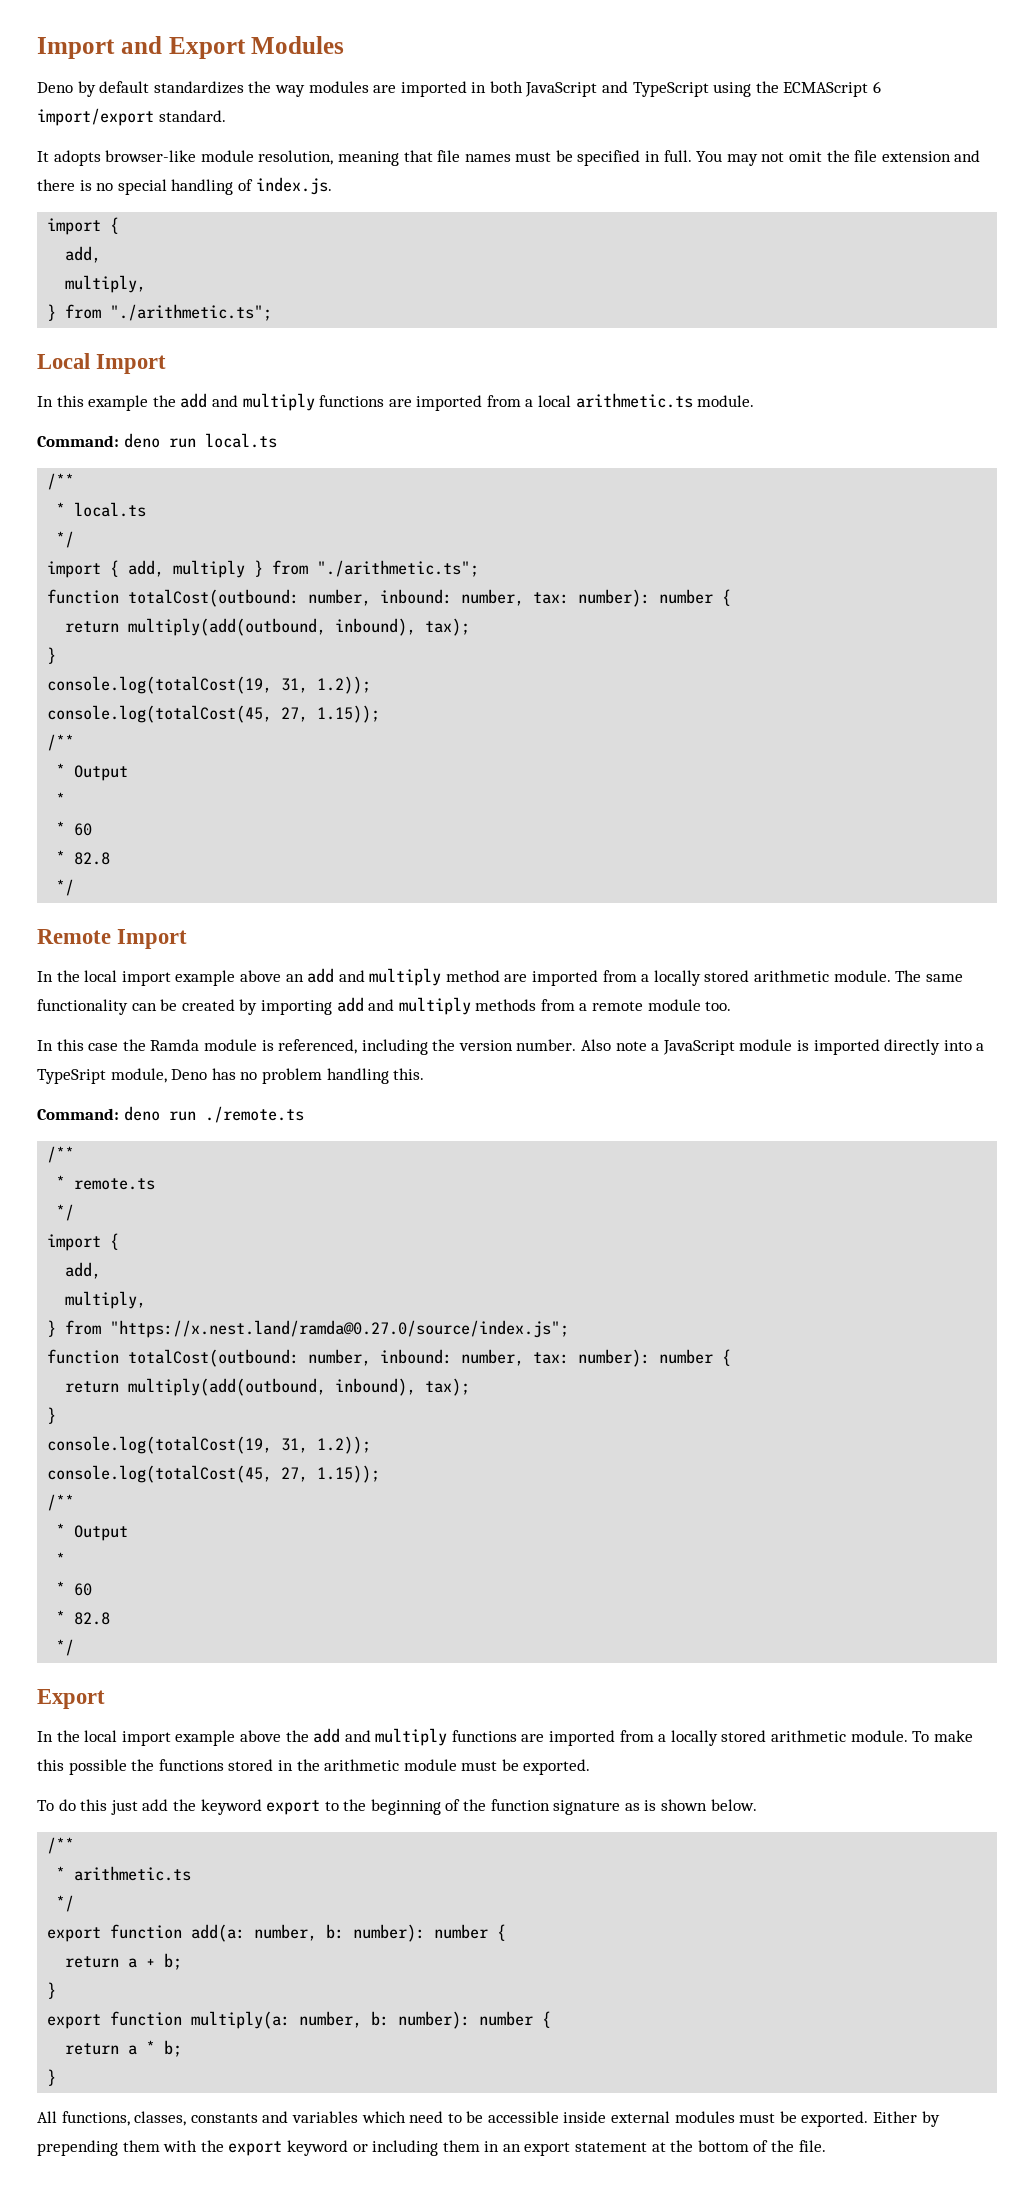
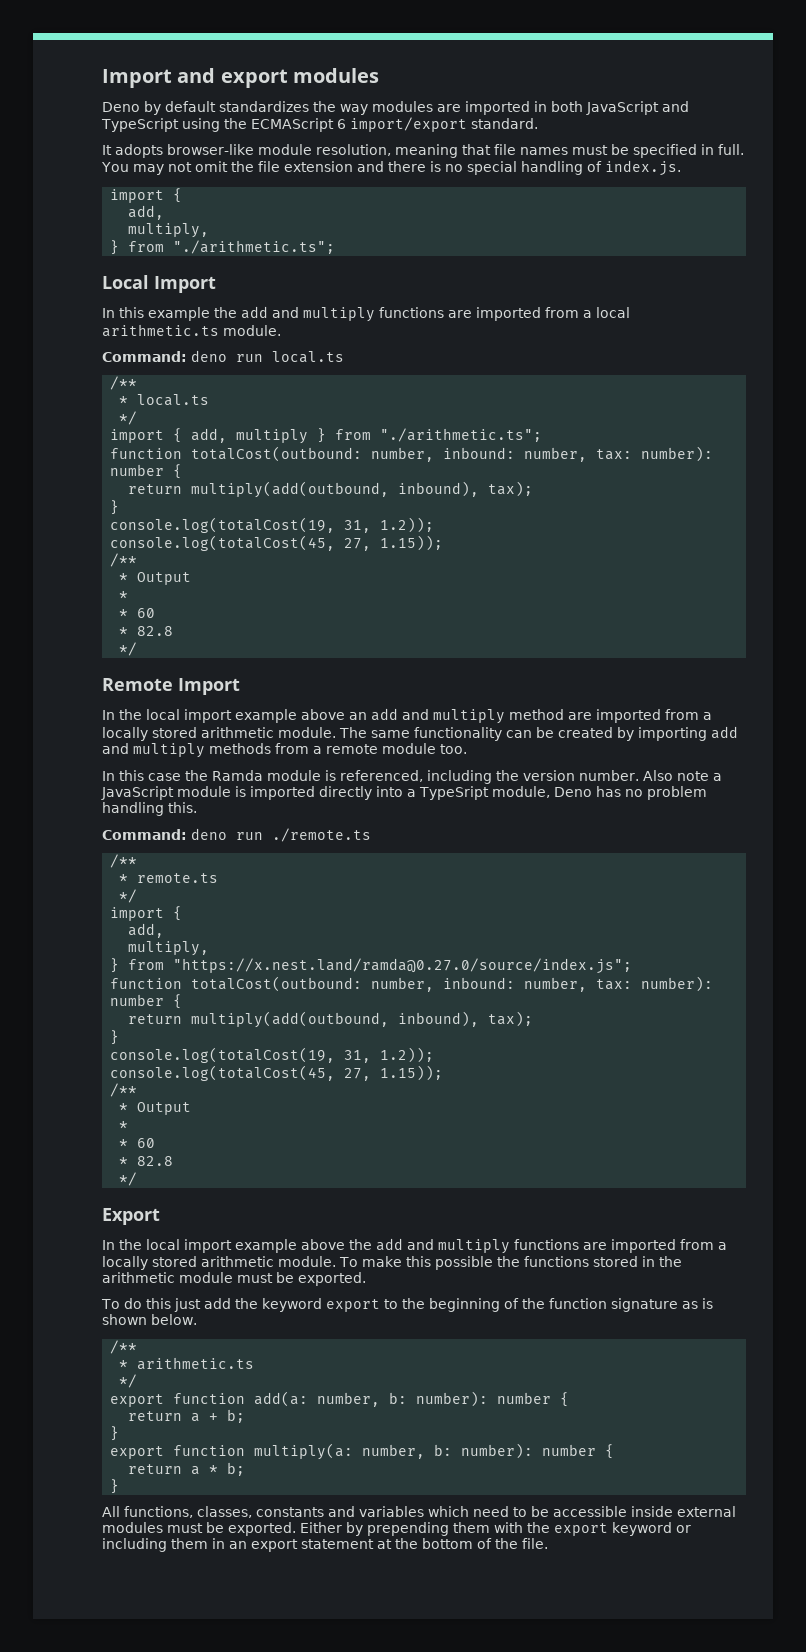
[168,36,345,59] Export Modules -> [220,68,379,88] export modules

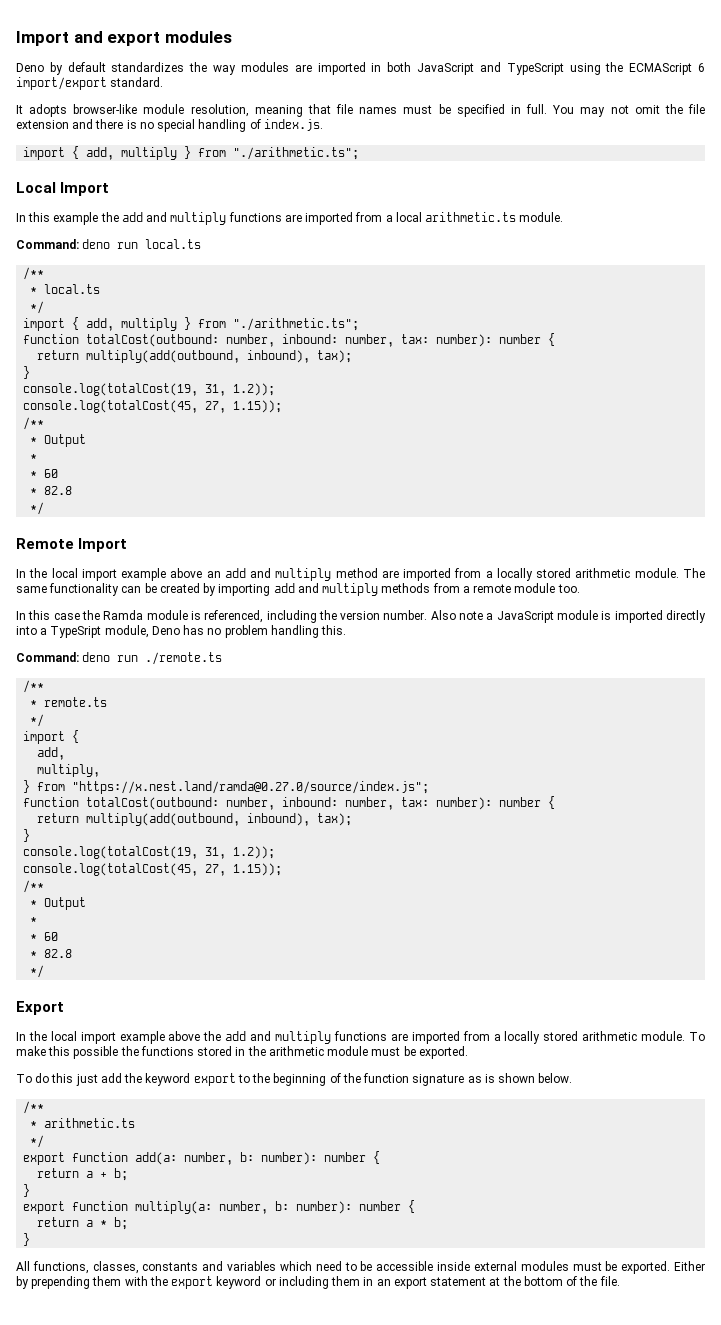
[128,205,165,220] [128,223,210,238] // add, // multiply, // -> [86,147,178,160] add, multiply

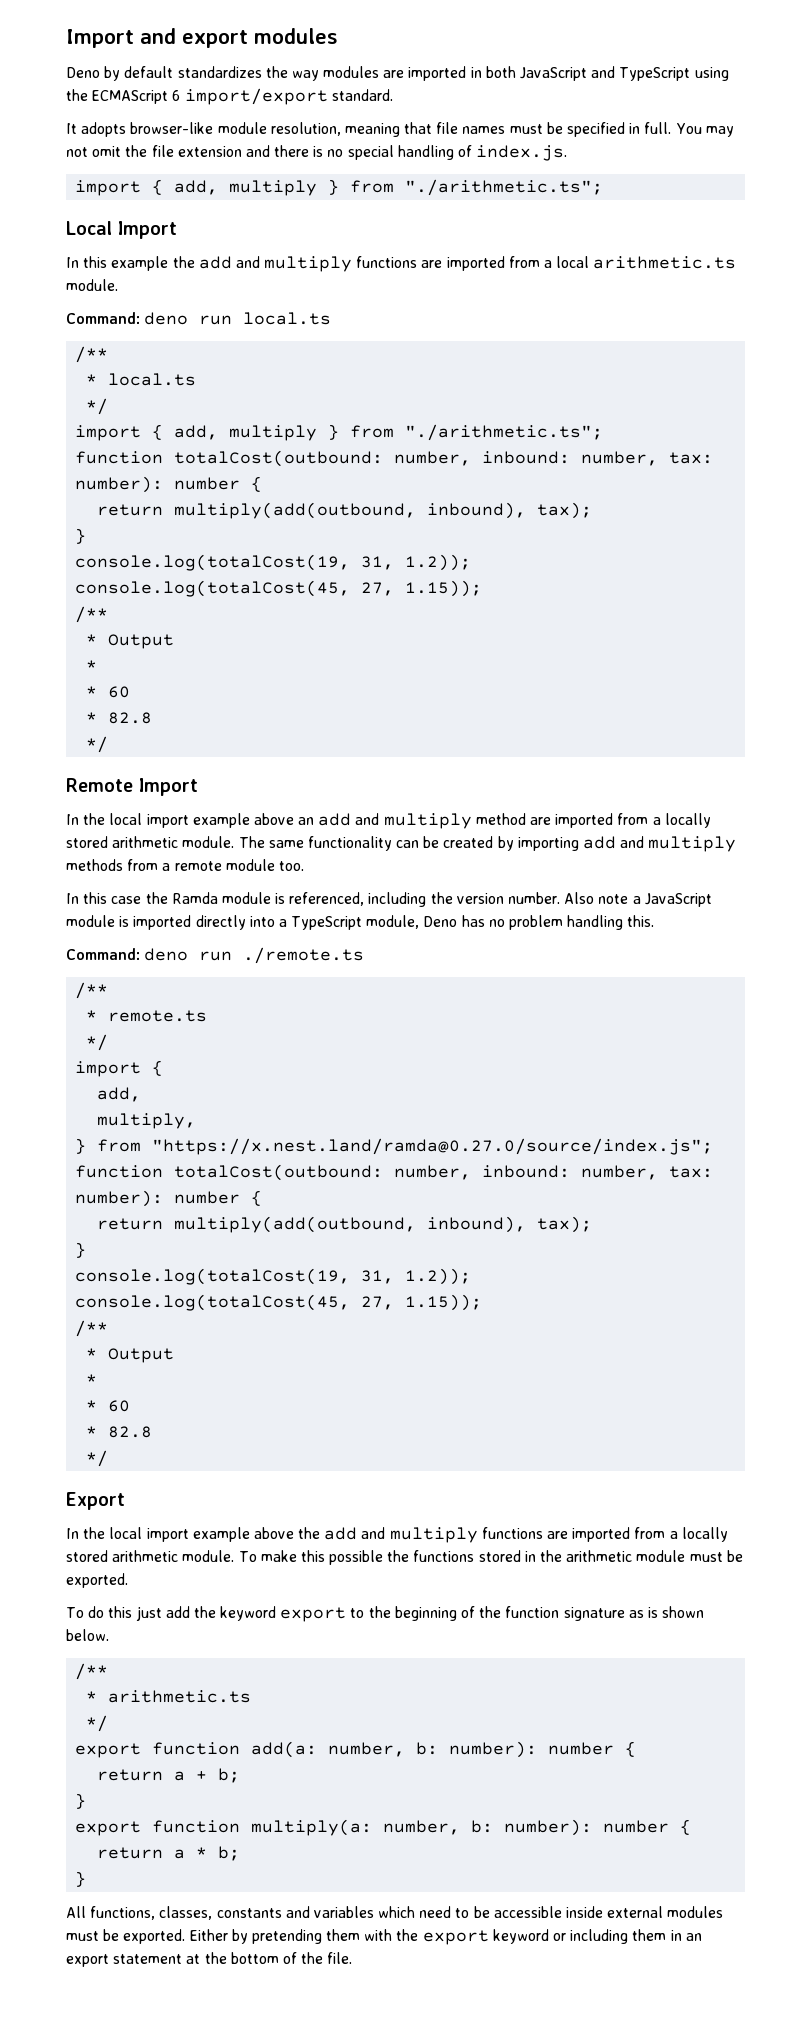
[50,626,102,638] TypeSript -> [291,916,363,930] TypeScript
[31,1276,91,1289] prepending -> [251,1929,322,1944] pretending

